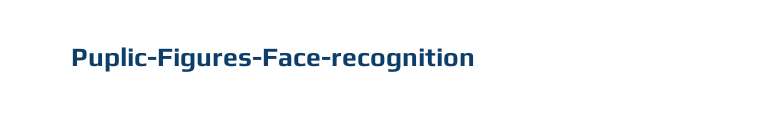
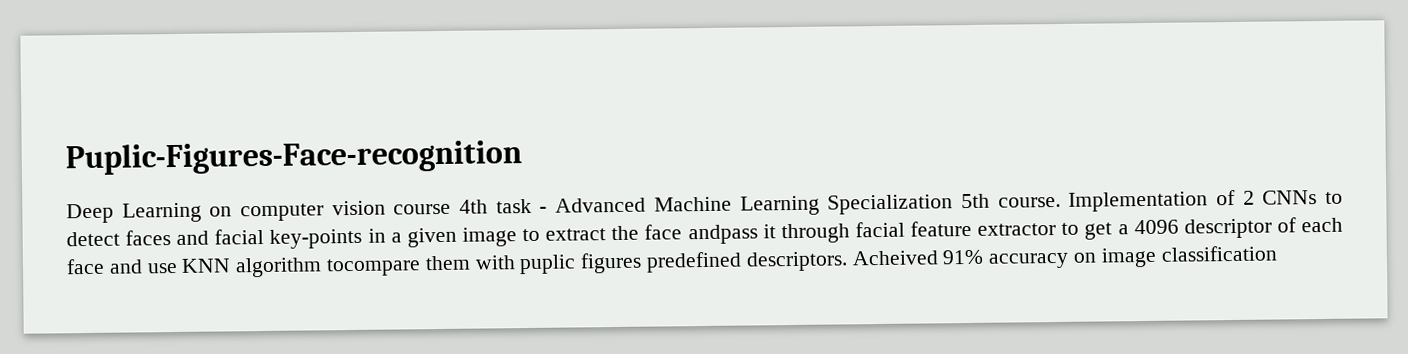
(475, 59) none -> [66,189,1344,224] [66,217,1343,249] [66,245,1277,278] // Deep Learning on computer vision course 4th task - Advanced Machine Learning Specialization 5th course. Implementation of 2 CNNs to detect faces and facial key-points in a given image to extract the face andpass it through facial feature extractor to get a 4096 descriptor of each face and use KNN algorithm tocompare them with puplic figures predefined descriptors. Acheived 91% accuracy on image classification

